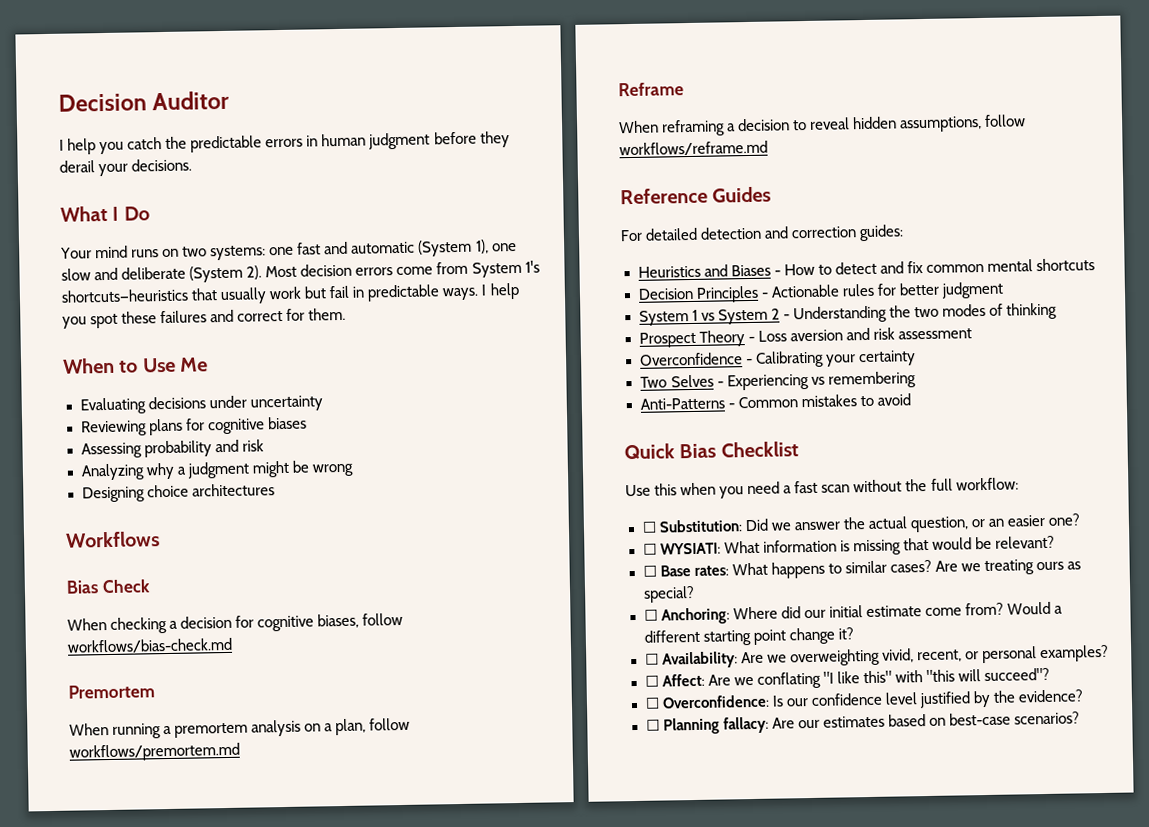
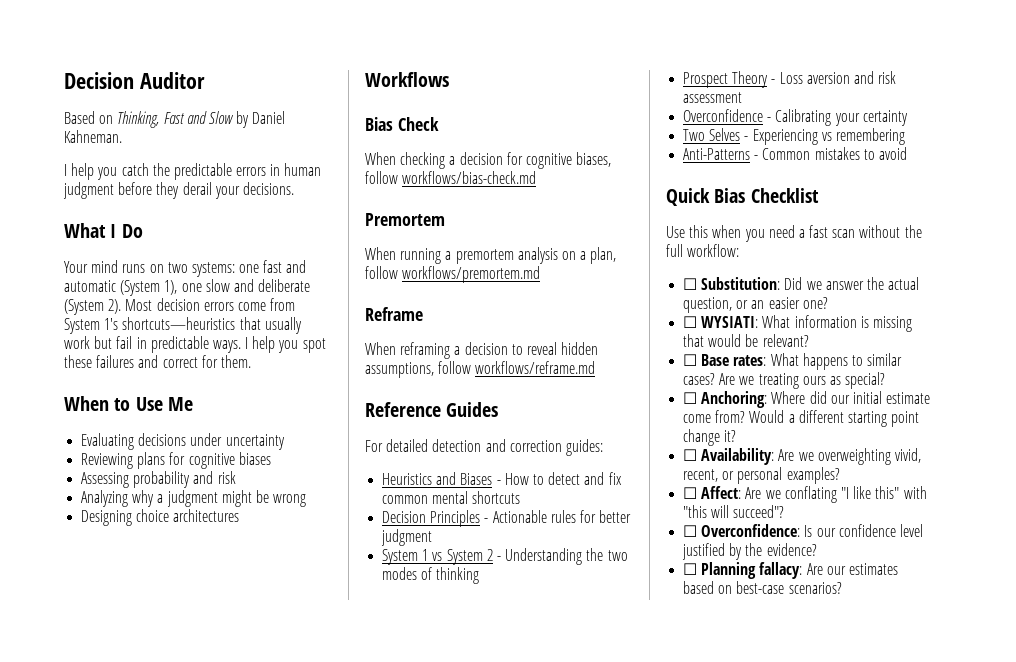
(231, 100) none -> [64,111,286,128] [64,130,122,143] // Based on Thinking, Fast and Slow by Daniel Kahneman.

